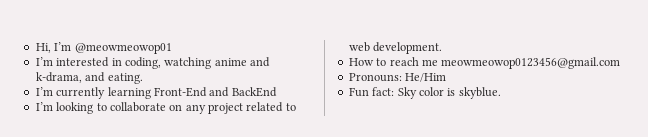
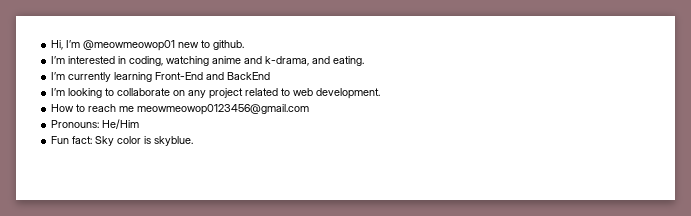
(172, 48) none -> [178,40,245,50] new to github.

